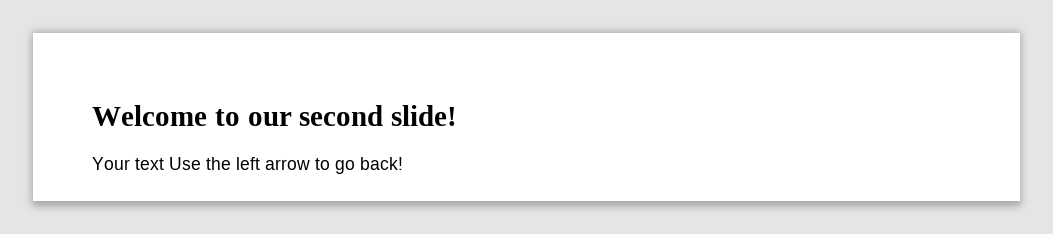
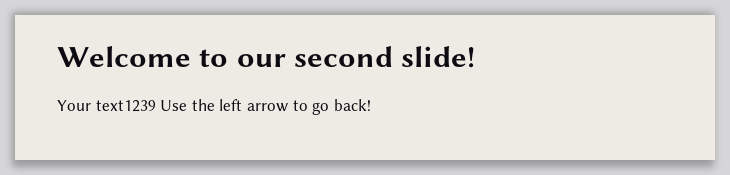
[135,158,164,170] text -> [95,100,156,112] text1239

